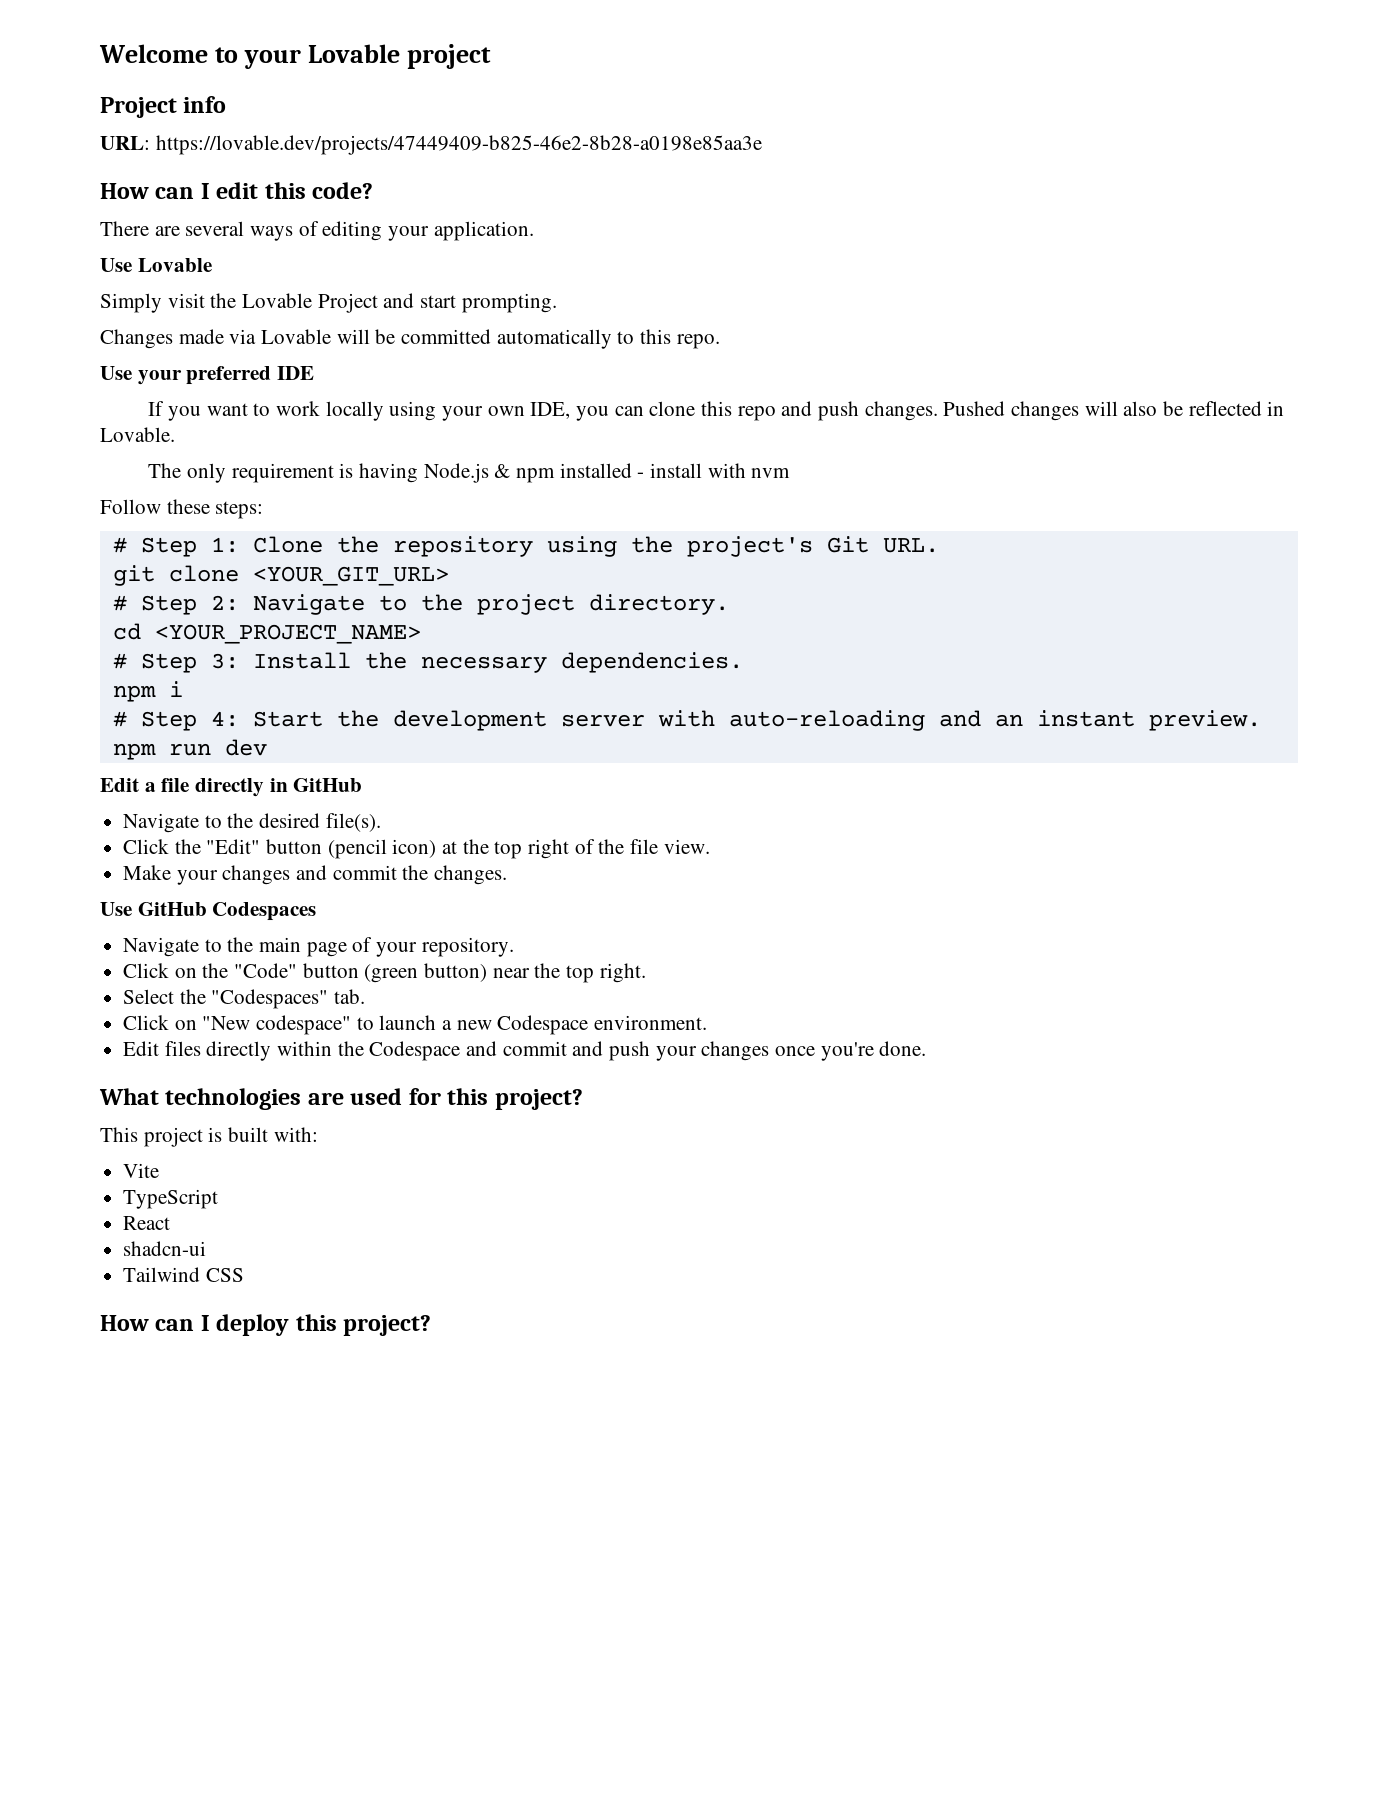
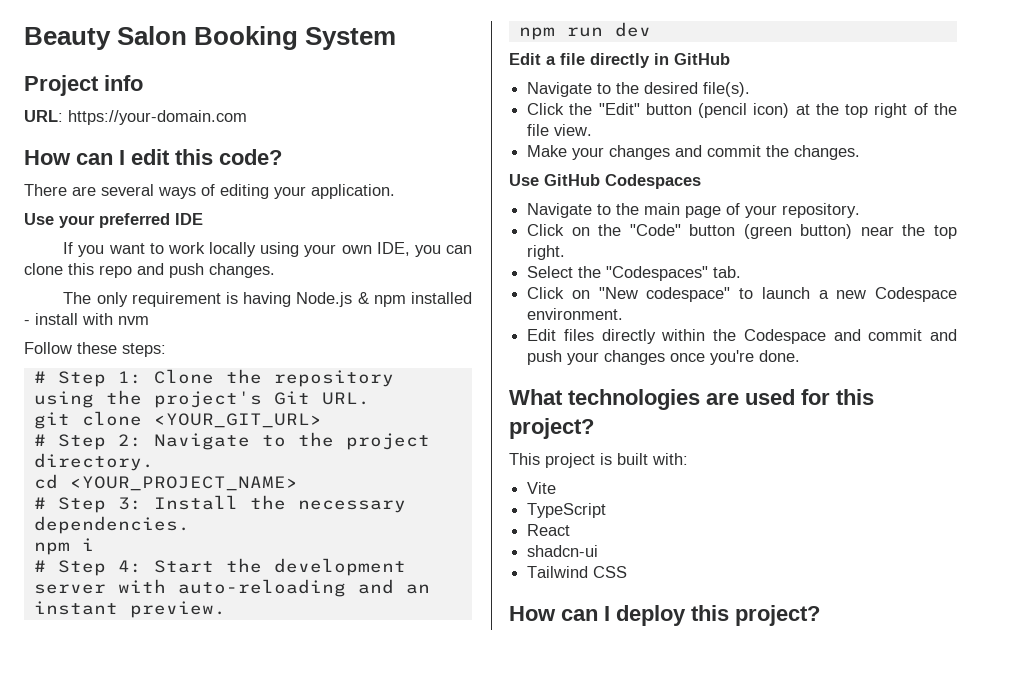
[99,44,491,69] Welcome to your Lovable project -> [24,26,397,50] Beauty Salon Booking System
[155,135,762,155] https://lovable.dev/projects/47449409-b825-46e2-8b28-a0198e85aa3e -> [68,110,247,125] https://your-domain.com
[100,258,212,272] [100,293,557,313] [100,329,720,349] // Use Lovable // Simply visit the Lovable Project and start prompting. // Changes made via Lovable will be committed automatically to this repo. -> (395, 191) none
[943,401,1285,421] [100,427,175,442] Pushed changes will also be reflected in Lovable. -> (275, 270) none

